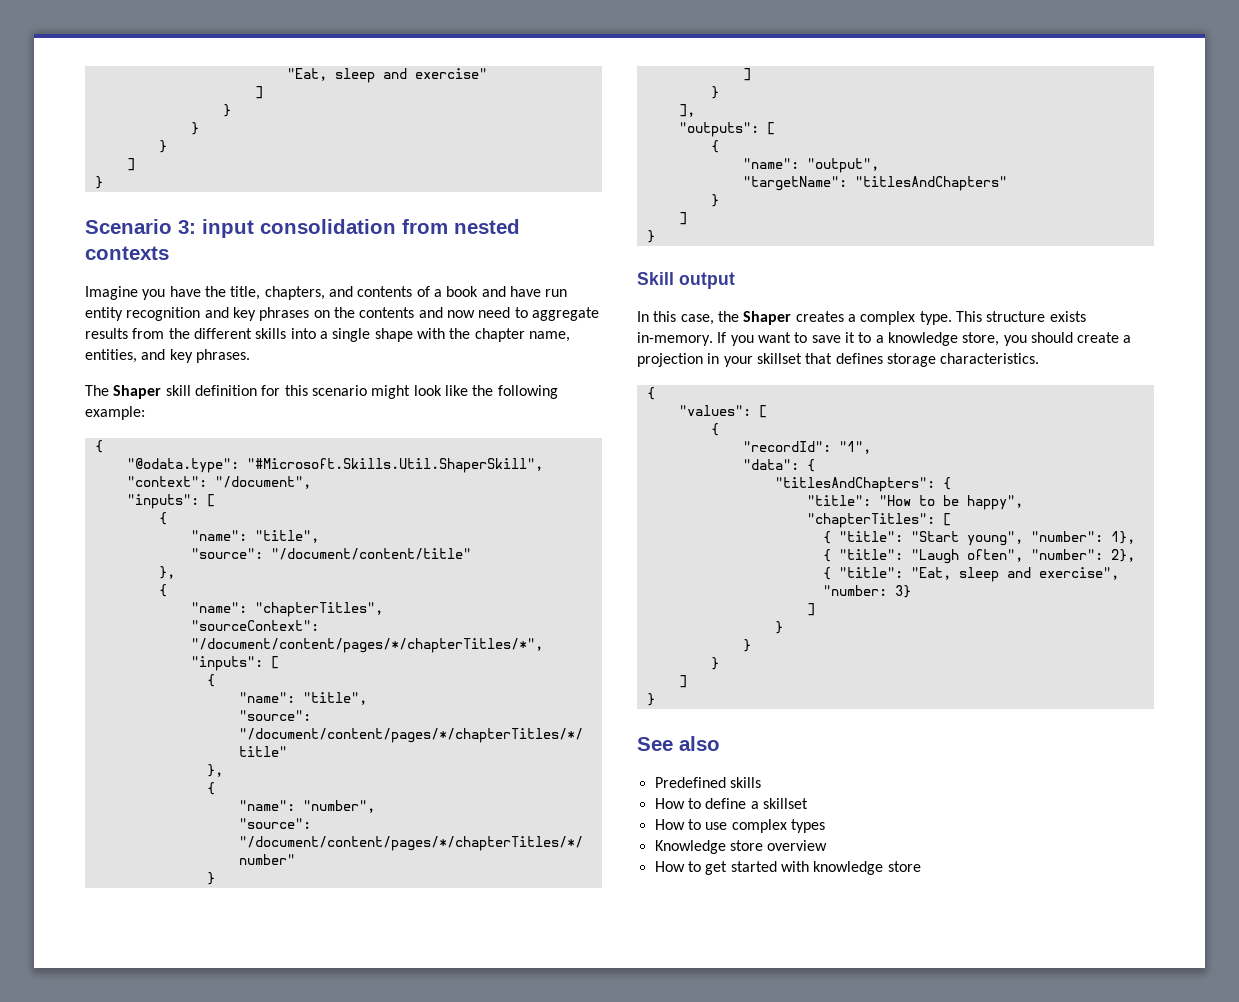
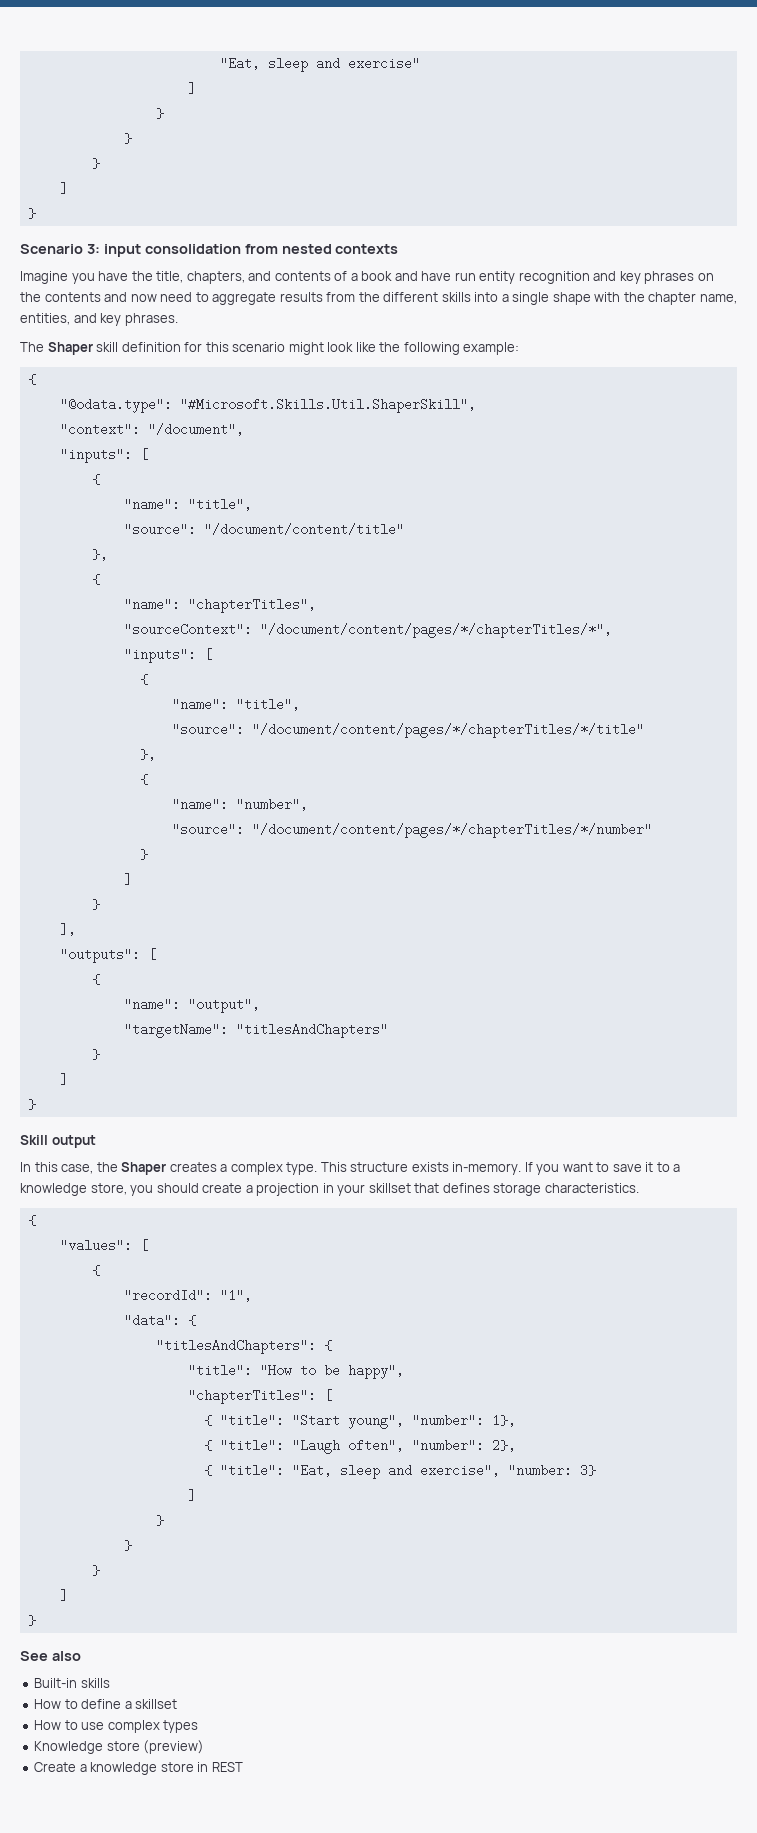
[654,777,726,788] Predefined -> [34,1678,78,1688] Built-in
[767,840,828,851] [654,861,921,875] overview // How to get started with knowledge store -> [143,1740,205,1754] [34,1762,243,1775] (preview) // Create a knowledge store in REST

